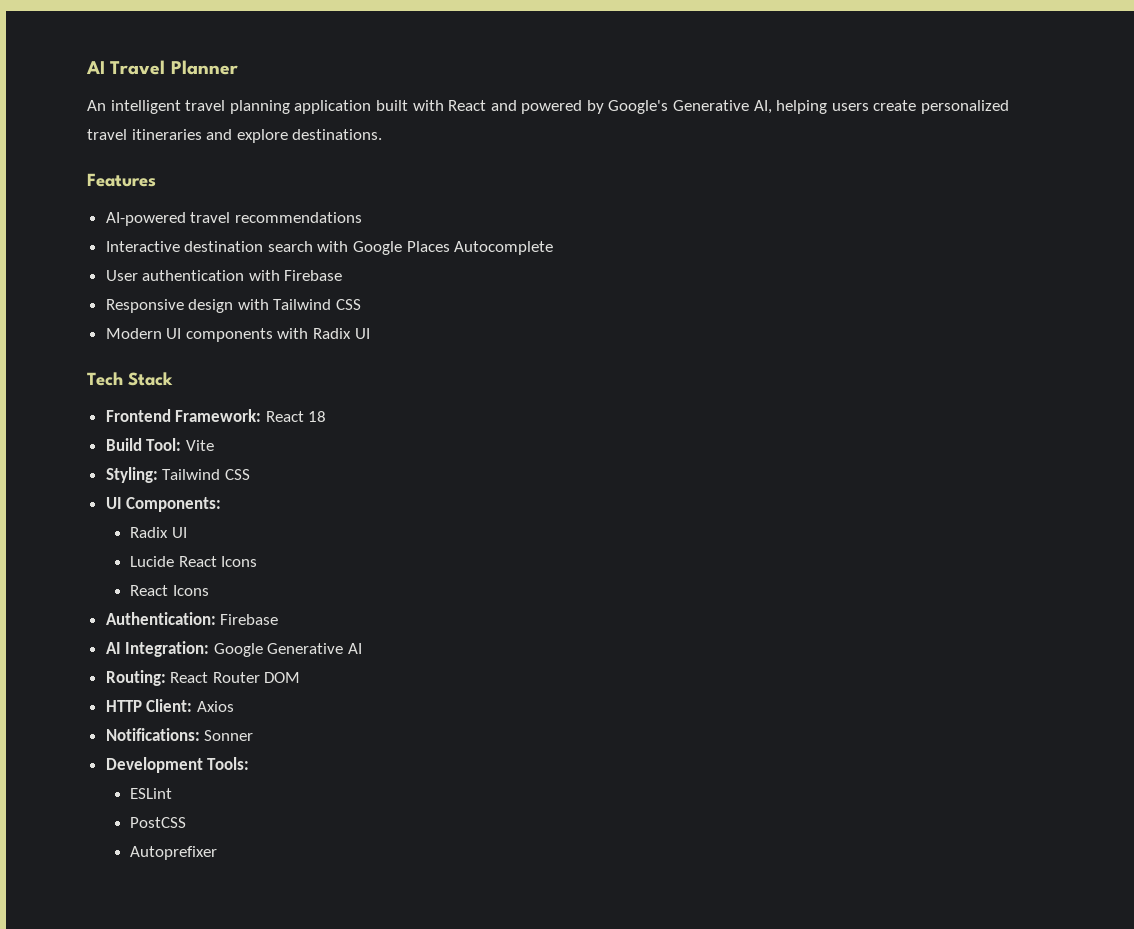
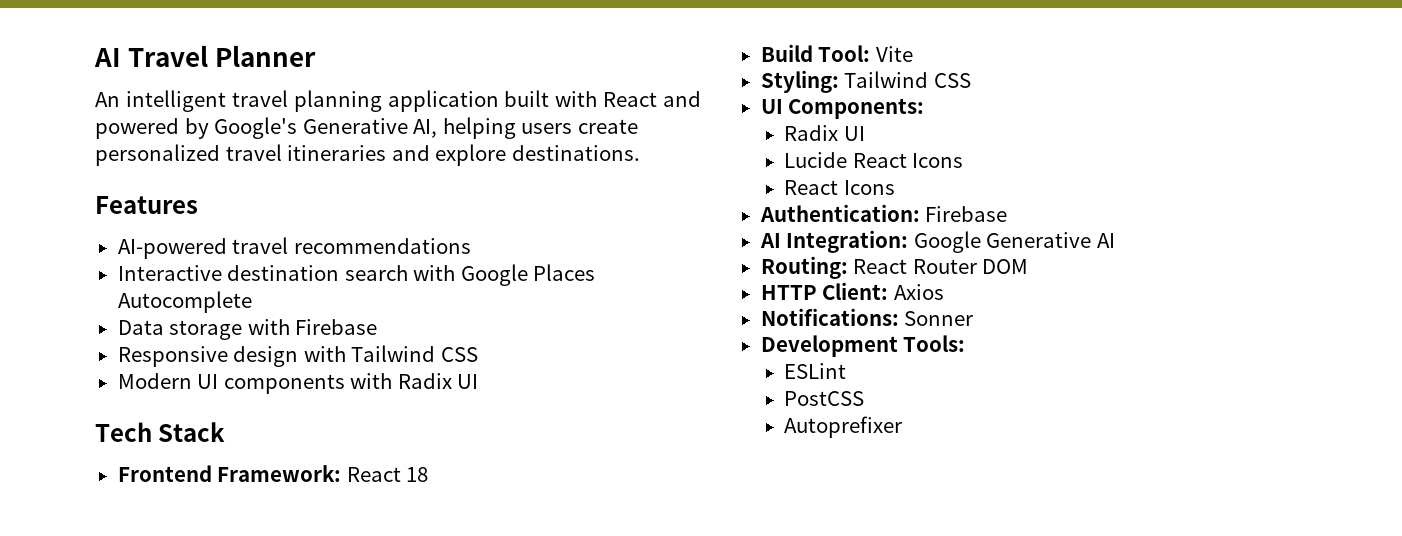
[105,270,245,281] User authentication -> [117,320,243,340] Data storage

